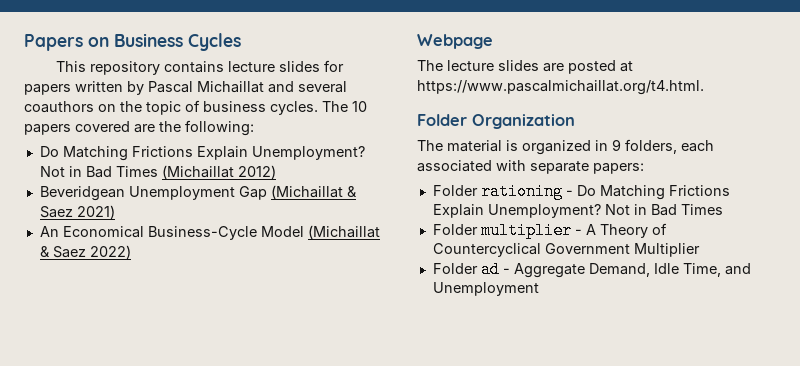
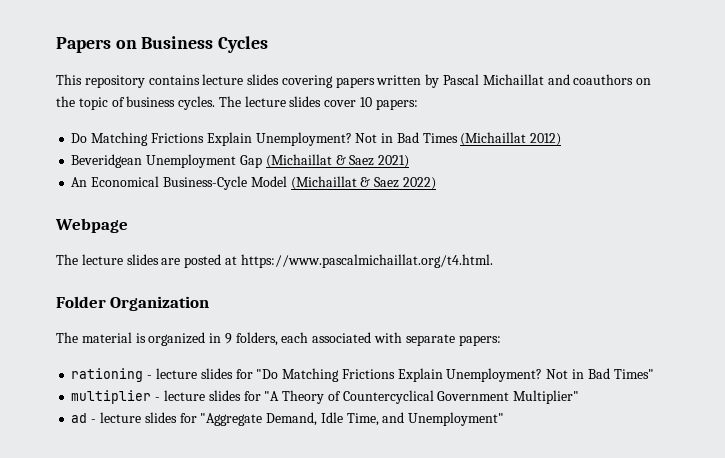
[324,60,345,72] for -> [281,75,333,88] covering
[298,81,347,93] several -> (570, 79) none
[352,101,367,112] [24,120,254,136] 10 papers covered are the following: -> [244,96,418,110] lecture slides cover 10 papers:
[432,185,478,196] Folder -> (501, 340) none
[576,185,730,200] [432,204,723,218] [432,222,667,239] [432,243,700,257] [432,261,585,278] Do Matching Frictions Explain Unemployment? Not in Bad Times // Folder multiplier - A Theory of Countercyclical Government Multiplier // Folder ad - Aggregate -> [155,368,654,382] [71,390,580,404] [71,412,263,426] lecture slides for "Do Matching Frictions Explain Unemployment? Not in Bad Times" // multiplier - lecture slides for "A Theory of Countercyclical Government Multiplier" // ad - lecture slides for "Aggregate
[432,282,539,296] Unemployment -> [408,412,505,426] Unemployment"

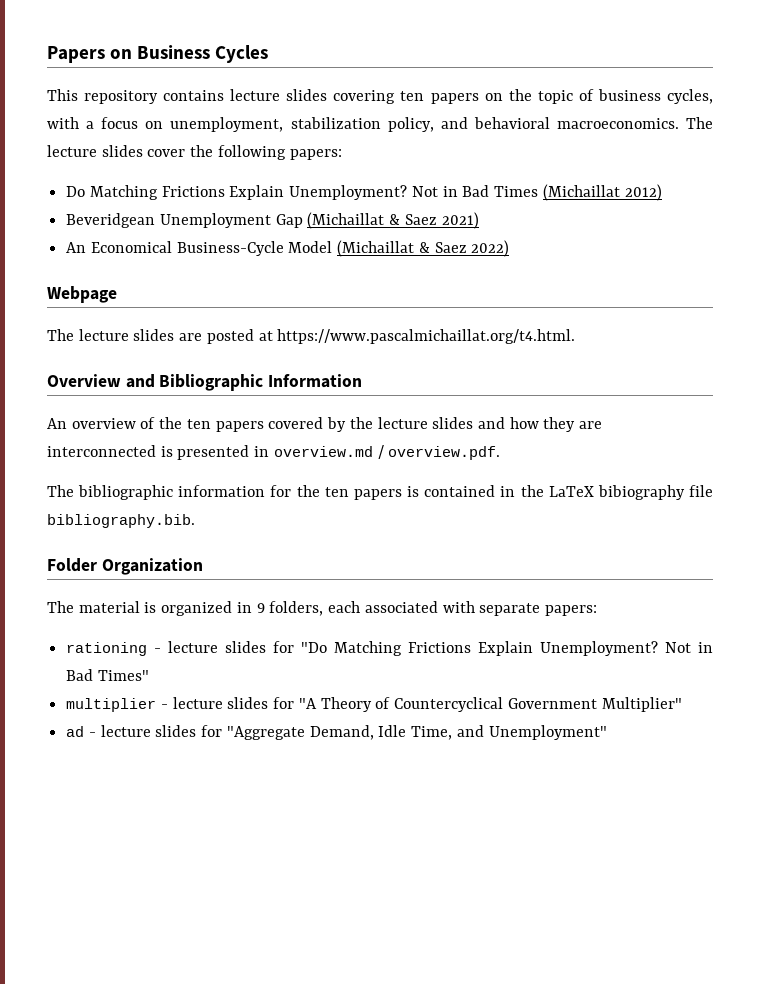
[335,74,634,88] papers written by Pascal Michaillat and coauthors -> [400,91,479,104] ten papers
[178,96,216,110] cycles. -> [667,89,714,104] [47,117,679,132] cycles, with a focus on unemployment, stabilization policy, and behavioral macroeconomics.
[360,97,373,107] 10 -> [190,145,286,160] the following
(493, 261) none -> [47,374,363,391] [47,417,603,432] [47,445,501,460] [47,485,713,500] [47,514,195,528] // Overview and Bibliographic Information // An overview of the ten papers covered by the lecture slides and how they are interconnected is presented in overview.md / overview.pdf. // The bibliographic information for the ten papers is contained in the LaTeX bibiography file bibliography.bib.

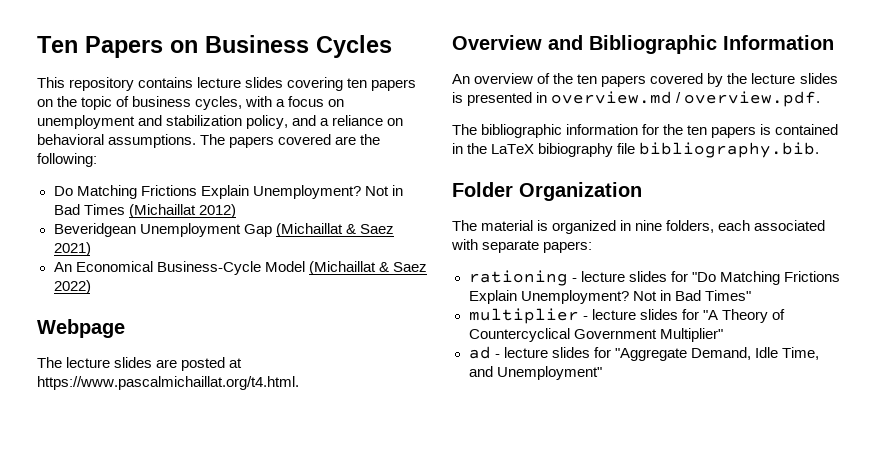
(47, 54) none -> [37,36,78,53] Ten
[170,117,284,132] unemployment, -> [37,115,163,129] unemployment and
[473,117,714,129] [47,145,342,160] behavioral macroeconomics. The lecture slides cover the following papers: -> [320,115,404,126] [37,134,381,148] [37,153,97,167] a reliance on behavioral assumptions. The papers covered are the following:
[477,417,603,432] [47,445,156,457] and how they are interconnected -> (838, 78) none
[256,603,265,613] 9 -> [635,220,663,231] nine

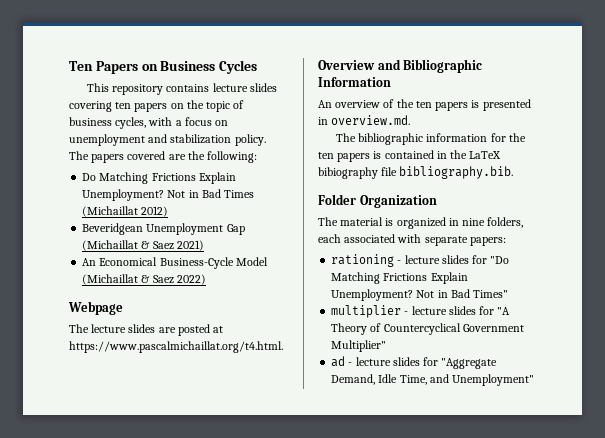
[246,115,404,129] [37,134,197,148] policy, and a reliance on behavioral assumptions. -> [234,134,266,146] policy.
[650,73,838,87] [452,91,821,107] covered by the lecture slides is presented in overview.md / overview.pdf. -> [471,99,531,111] [318,115,411,125] is presented in overview.md.

